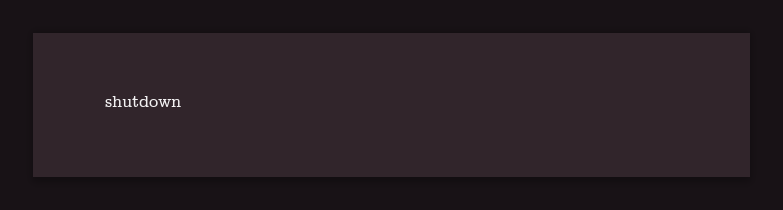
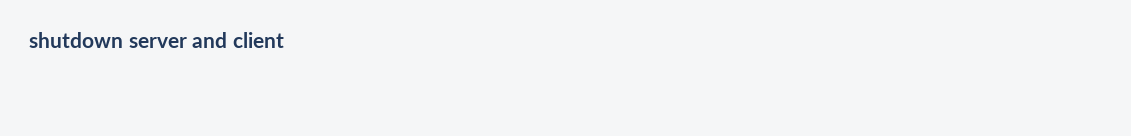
(181, 101) none -> [128,32,285,48] server and client

